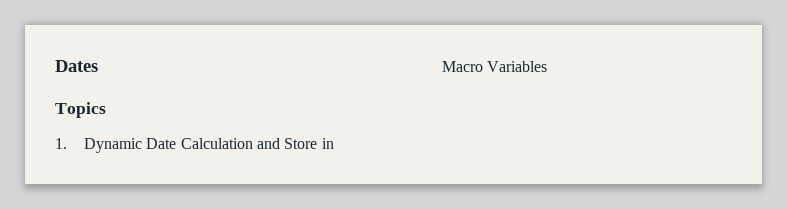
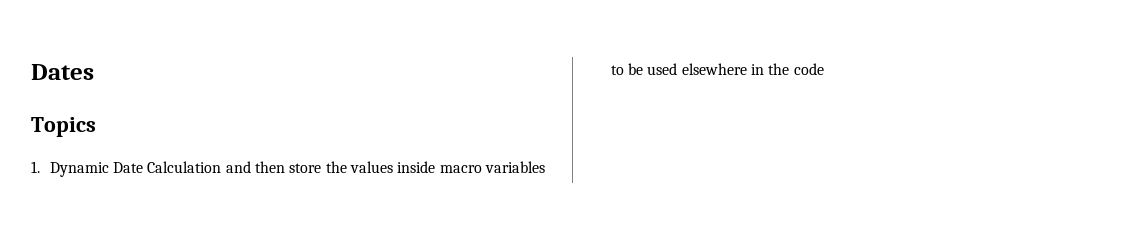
[284,138,334,149] [442,61,548,72] Store in Macro Variables -> [255,161,546,173] [610,63,824,75] then store the values inside macro variables to be used elsewhere in the code

